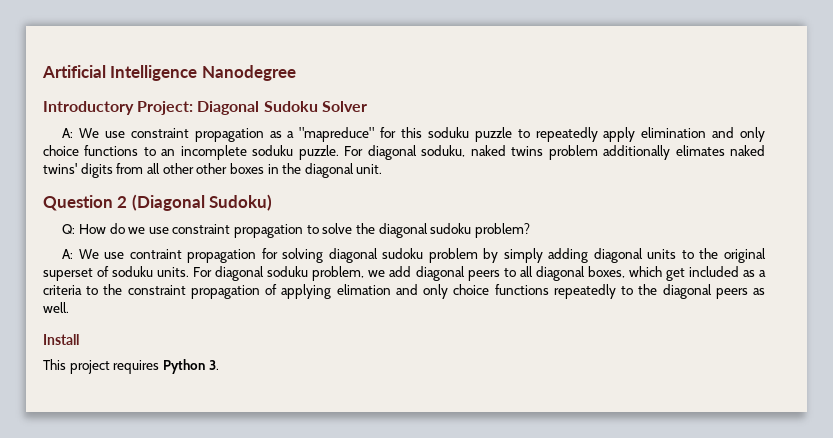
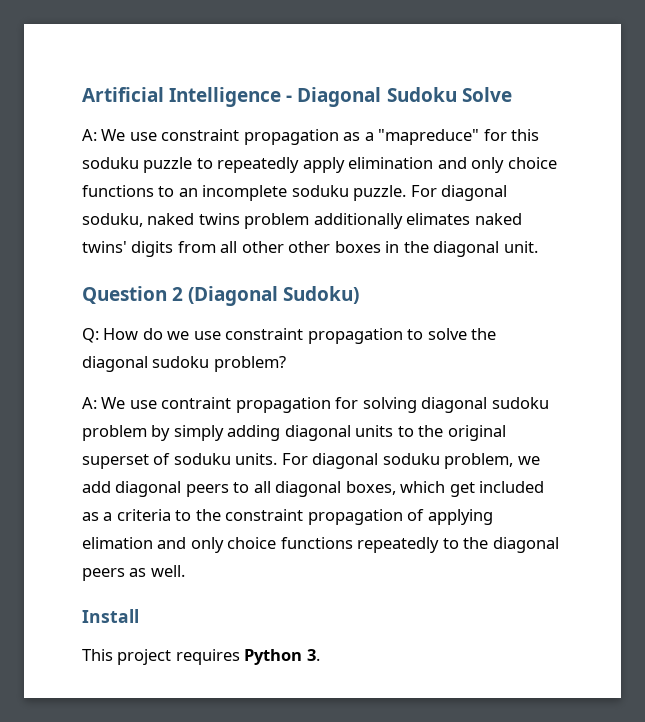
[201,65,296,81] [43,101,194,115] Nanodegree // Introductory Project: -> [286,95,293,102] -
[321,101,367,112] Solver -> [461,87,512,102] Solve

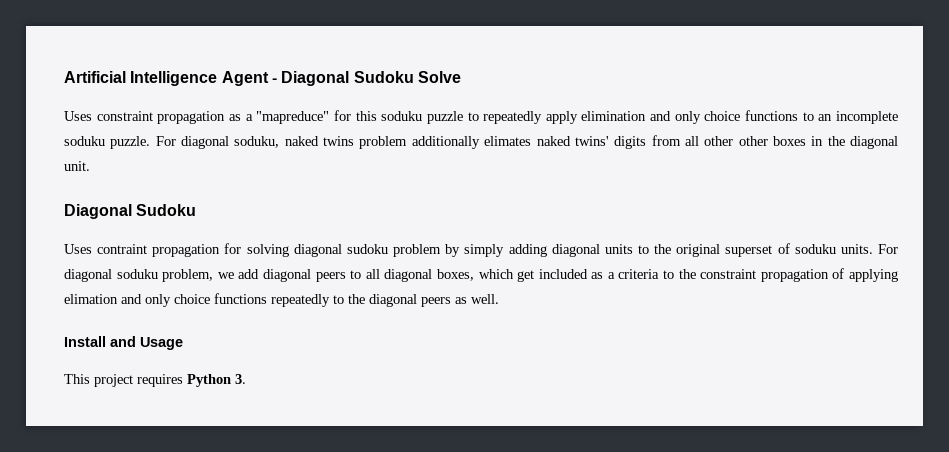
(282, 97) none -> [221,71,269,86] Agent
[82,129,157,141] A: We use -> [64,111,92,121] Uses
[82,286,360,306] [82,328,497,344] [82,356,286,372] [82,397,157,409] Question 2 (Diagonal Sudoku) // Q: How do we use constraint propagation to solve the diagonal sudoku problem? // A: We use -> [64,204,197,219] [64,244,92,254] Diagonal Sudoku // Uses
(139, 616) none -> [110,336,183,350] and Usage

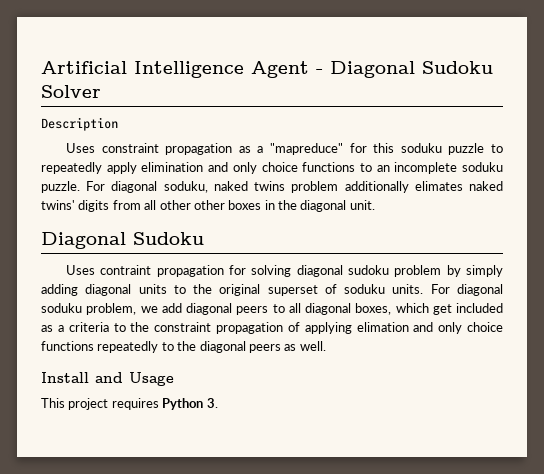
[417,71,461,83] Solve -> [41,85,101,98] [41,117,118,131] Solver // Description

